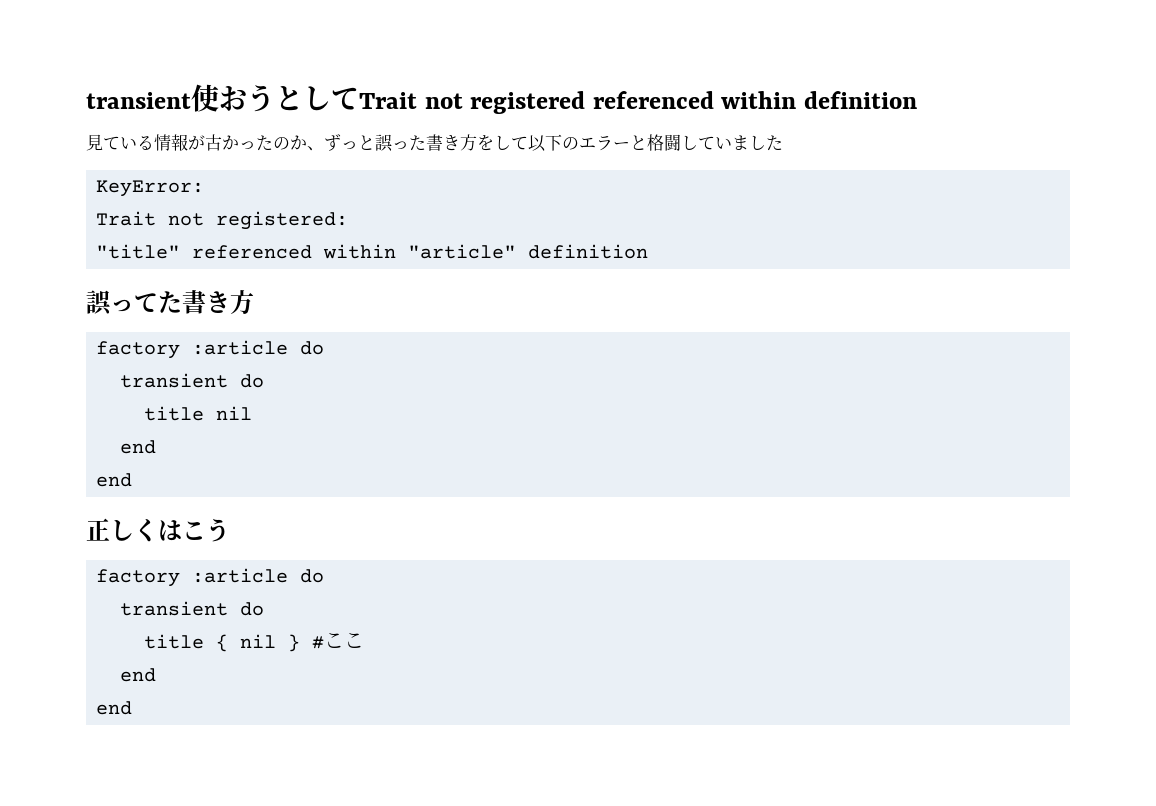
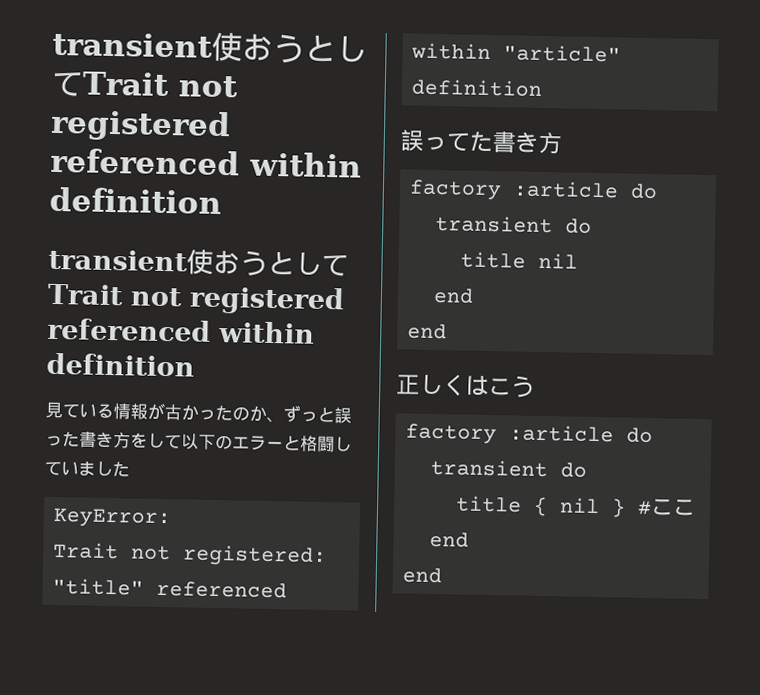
(917, 100) none -> [48,248,349,277] [47,283,345,316] [47,317,315,344] [46,352,195,377] // transient使おうとしてTrait not registered referenced within definition

